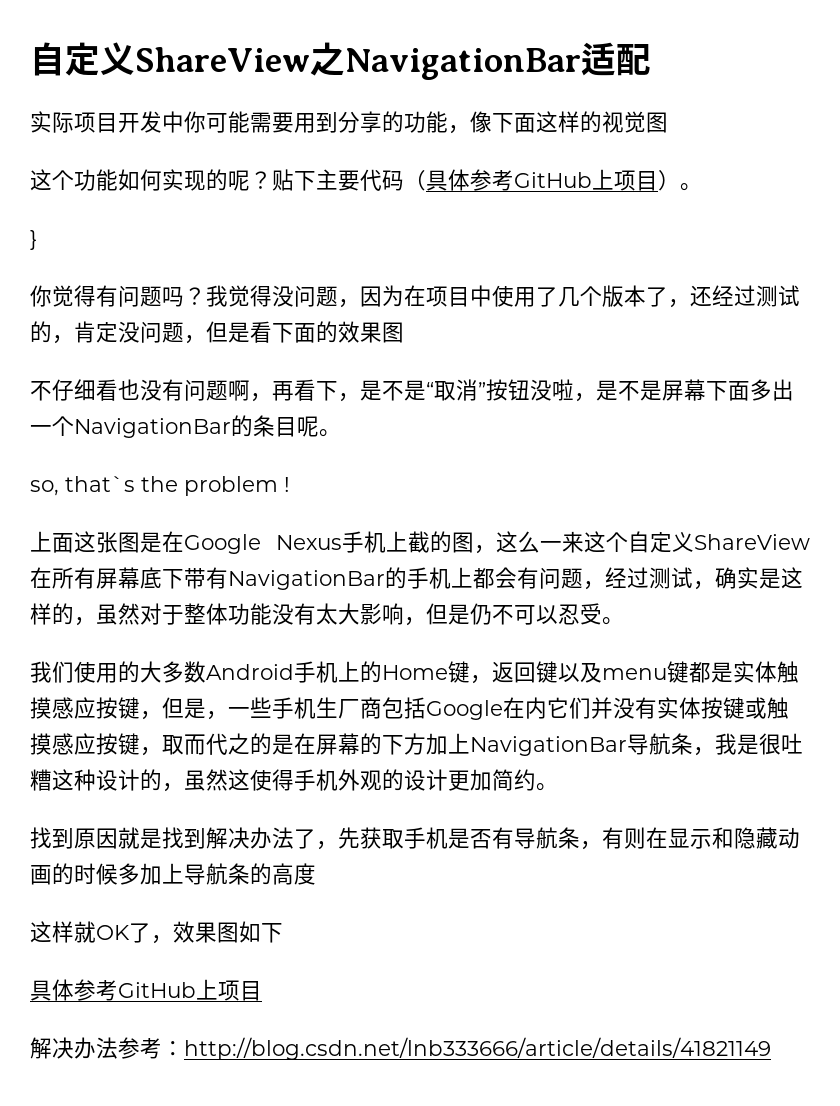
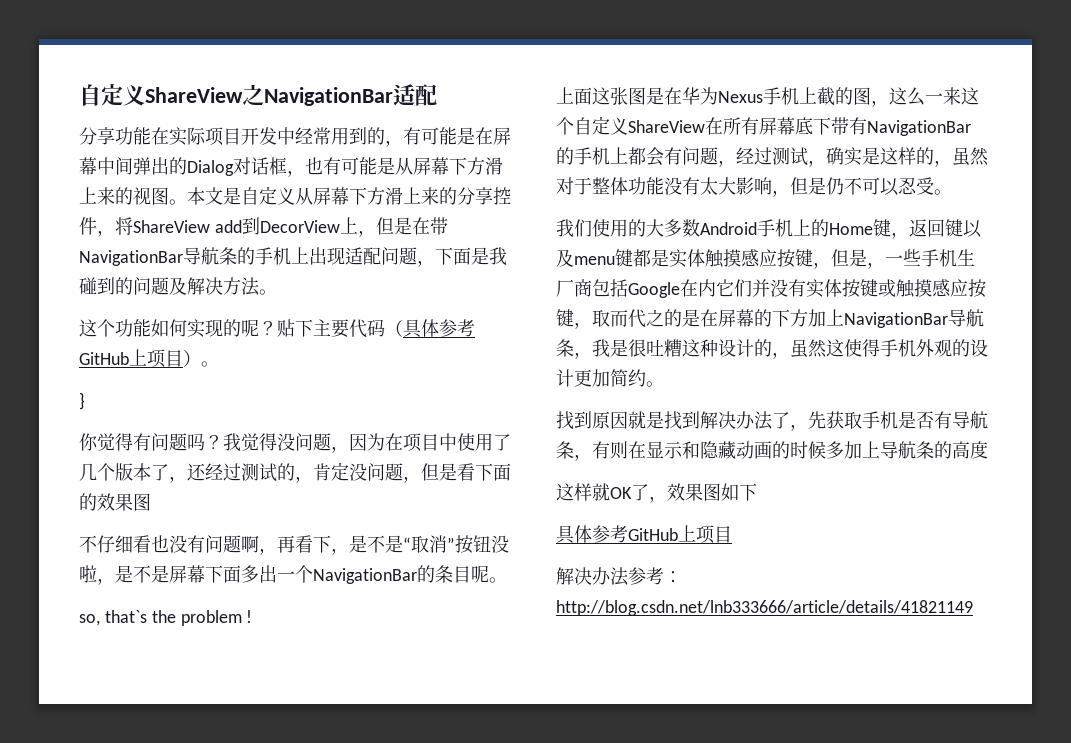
(651, 60) none -> [79,127,169,145] 分享功能在
[184,111,668,134] 你可能需要用到分享的功能，像下面这样的视觉图 -> [295,127,511,147] [79,157,503,177] [79,186,511,205] [79,217,448,237] [79,247,507,267] [79,277,277,296] 经常用到的，有可能是在屏幕中间弹出的Dialog对话框，也有可能是从屏幕下方滑上来的视图。本文是自定义从屏幕下方滑上来的分享控件，将ShareView add到DecorView上，但是在带NavigationBar导航条的手机上出现适配问题，下面是我碰到的问题及解决方法。
[184,534,261,554] Google -> [682,87,718,105] 华为

